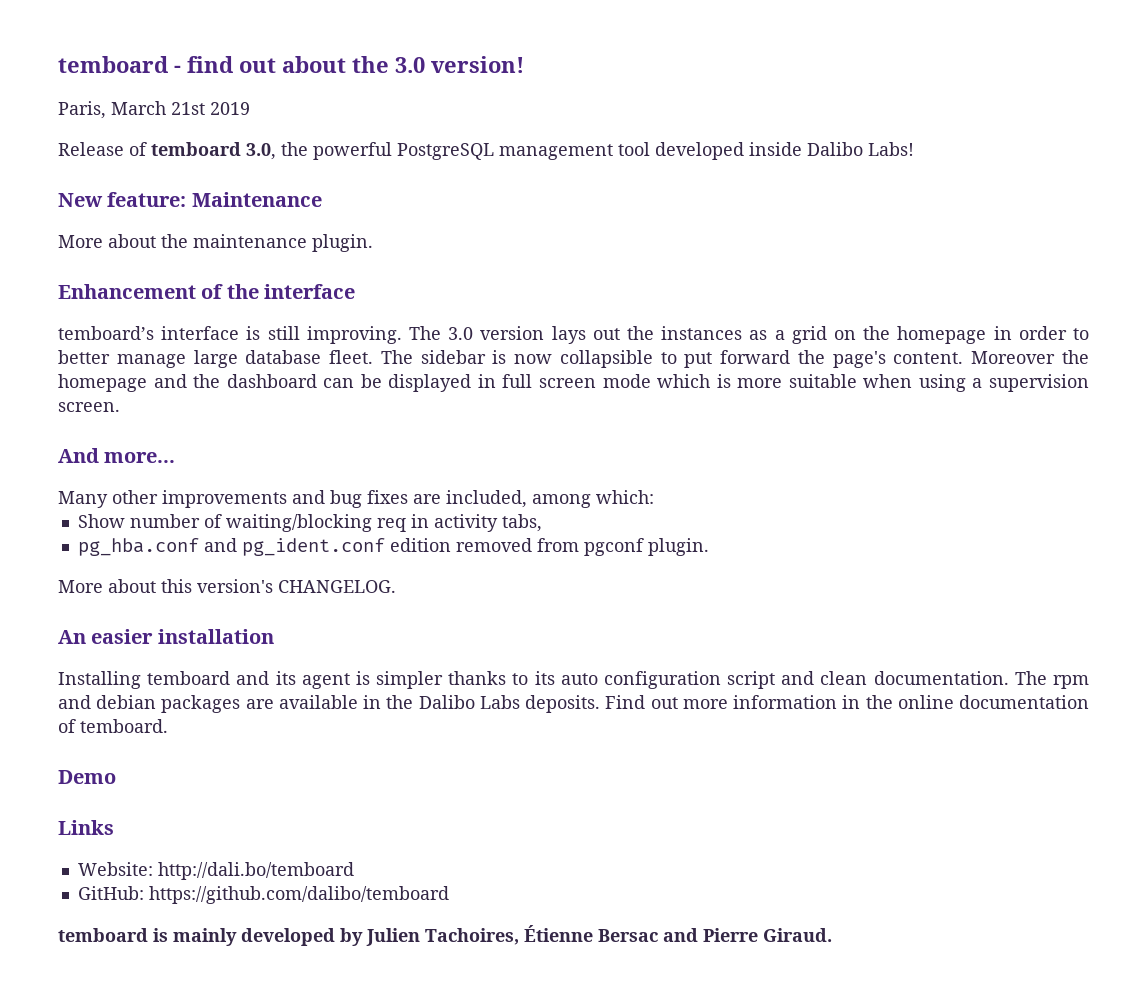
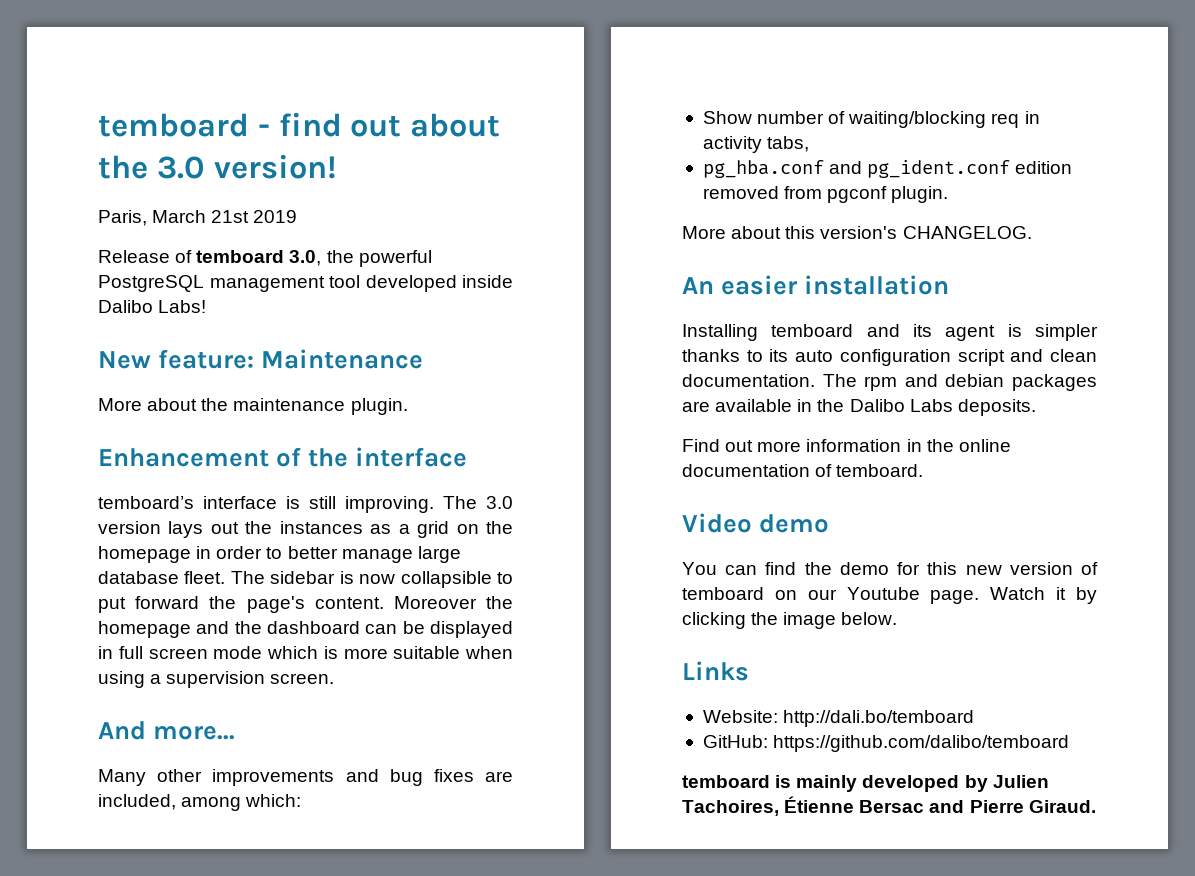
(601, 704) none -> (1036, 407) //
[58,770,116,784] Demo -> [682,513,830,533] [682,562,1098,575] [682,587,1097,604] [682,612,898,629] Video demo // You can find the demo for this new version of temboard on our Youtube page. Watch it by clicking the image below.

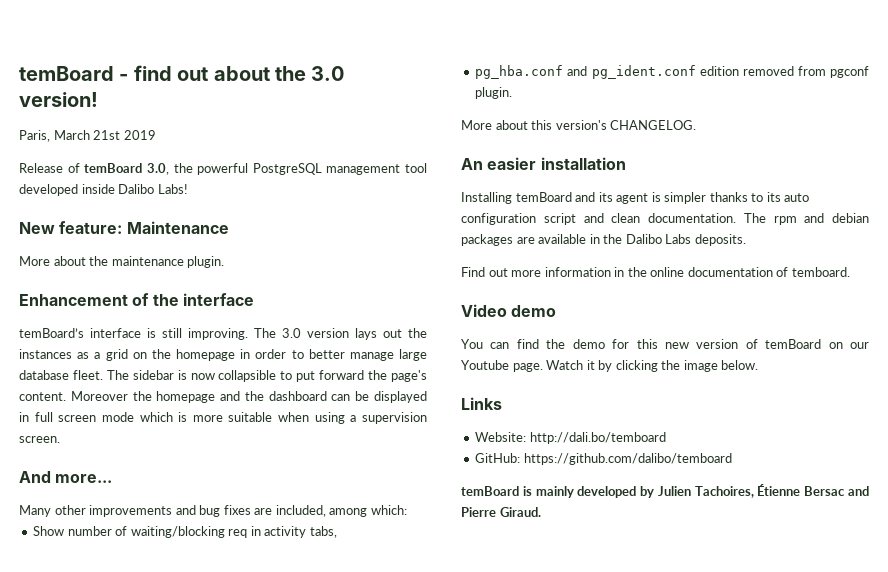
[98,113,249,137] temboard -> [19,66,114,81] temBoard
[196,250,285,263] temboard -> [84,163,143,173] temBoard
[98,496,194,509] temboard’s -> [19,328,84,338] temBoard’s
[771,324,854,337] temboard -> [515,192,572,202] temBoard
[682,587,764,600] temboard -> [765,339,822,349] temBoard
[682,775,770,788] temboard -> [461,486,519,496] temBoard

